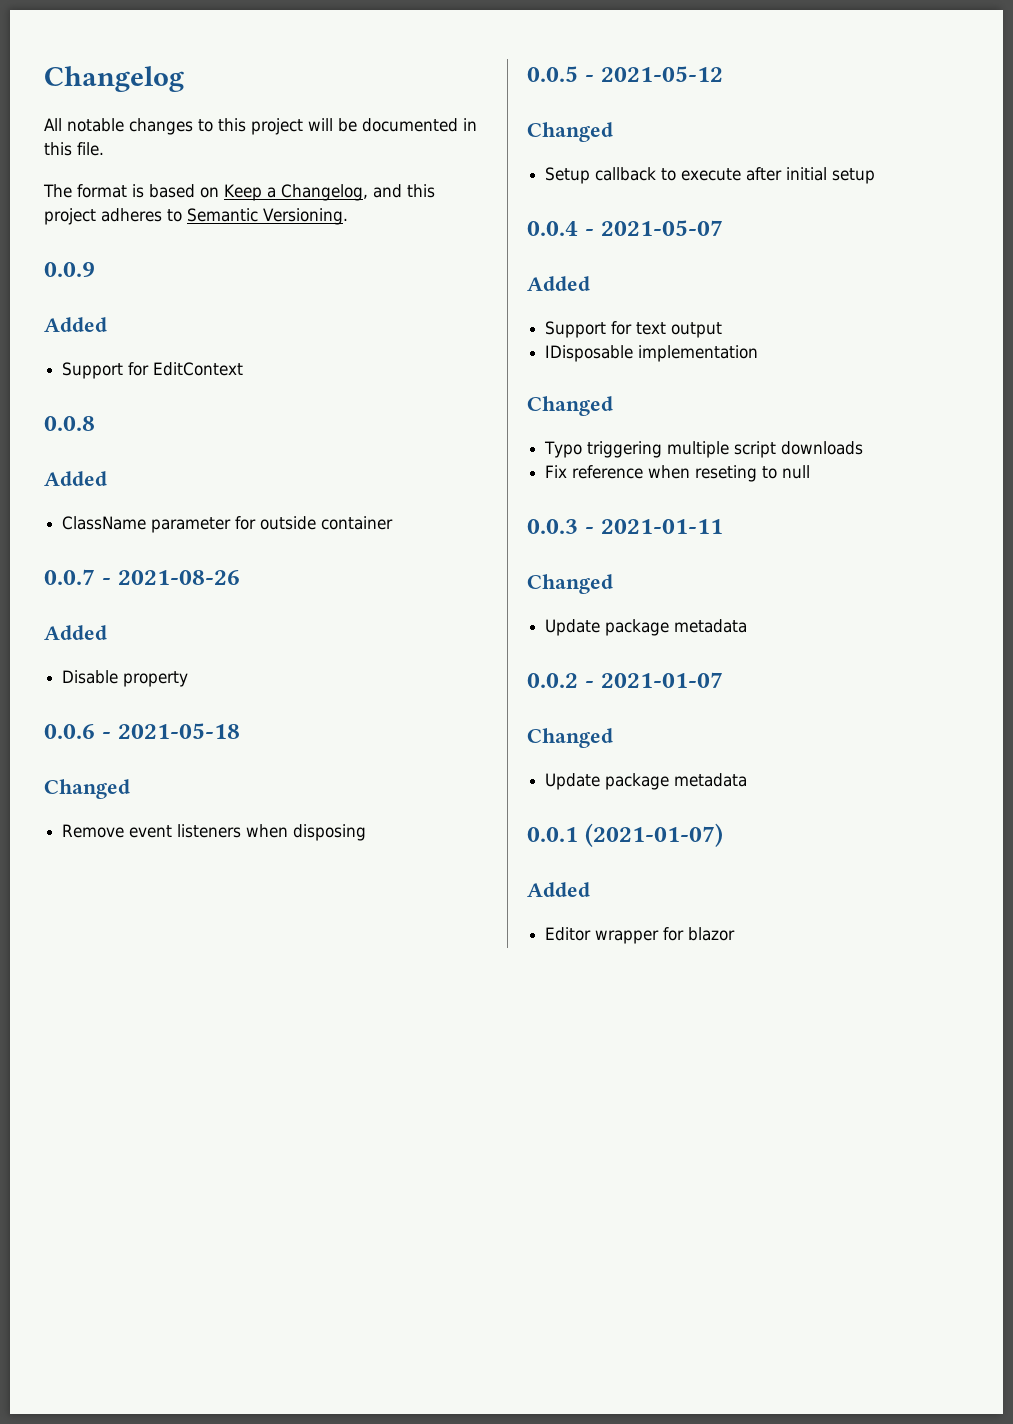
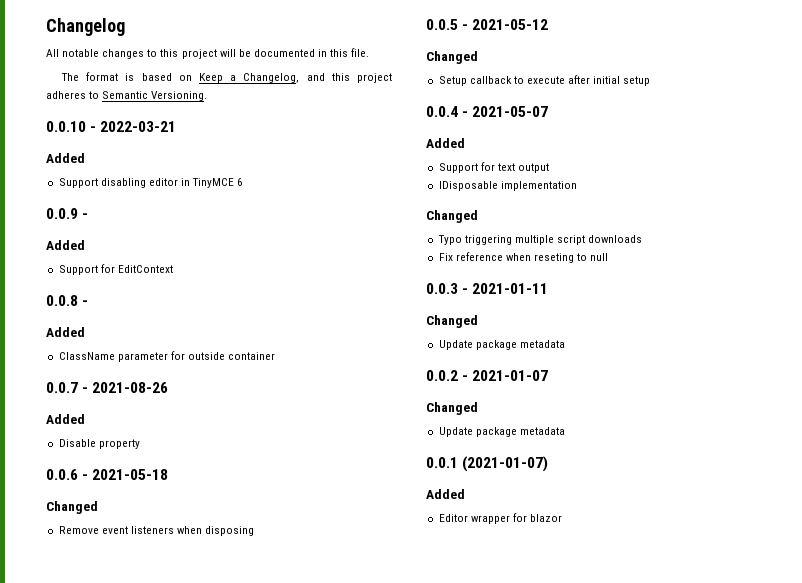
(348, 216) none -> [46,121,177,132] [46,153,85,163] [58,178,244,188] // 0.0.10 - 2022-03-21 // Added // Support disabling editor in TinyMCE 6
(95, 269) none -> [82,213,89,219] -
(95, 423) none -> [82,300,89,306] -

